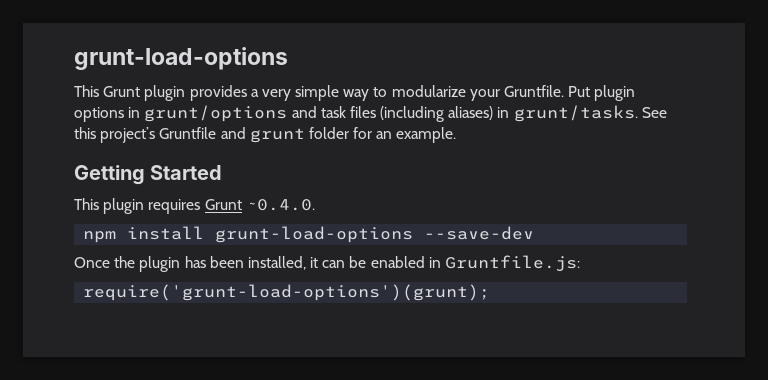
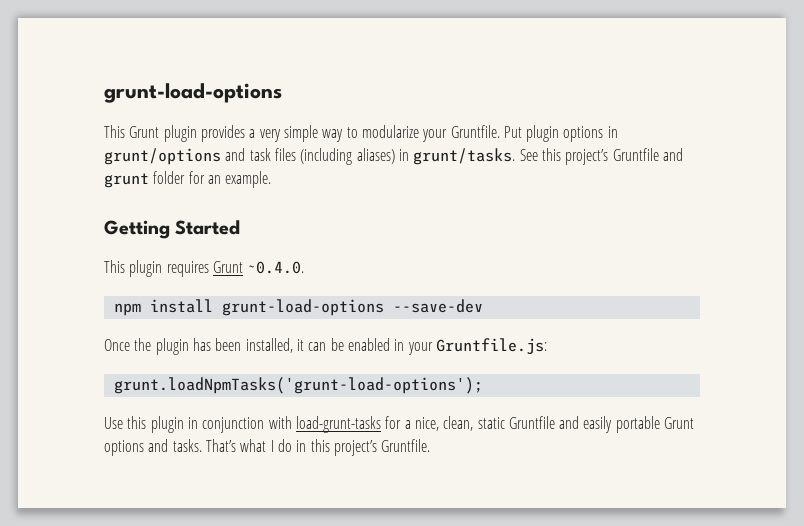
(441, 262) none -> [407,342,433,355] your
[83,284,491,301] require('grunt-load-options')(grunt); -> [113,377,483,394] [104,416,695,433] [104,439,431,456] grunt.loadNpmTasks('grunt-load-options'); // Use this plugin in conjunction with load-grunt-tasks for a nice, clean, static Gruntfile and easily portable Grunt options and tasks. That’s what I do in this project’s Gruntfile.

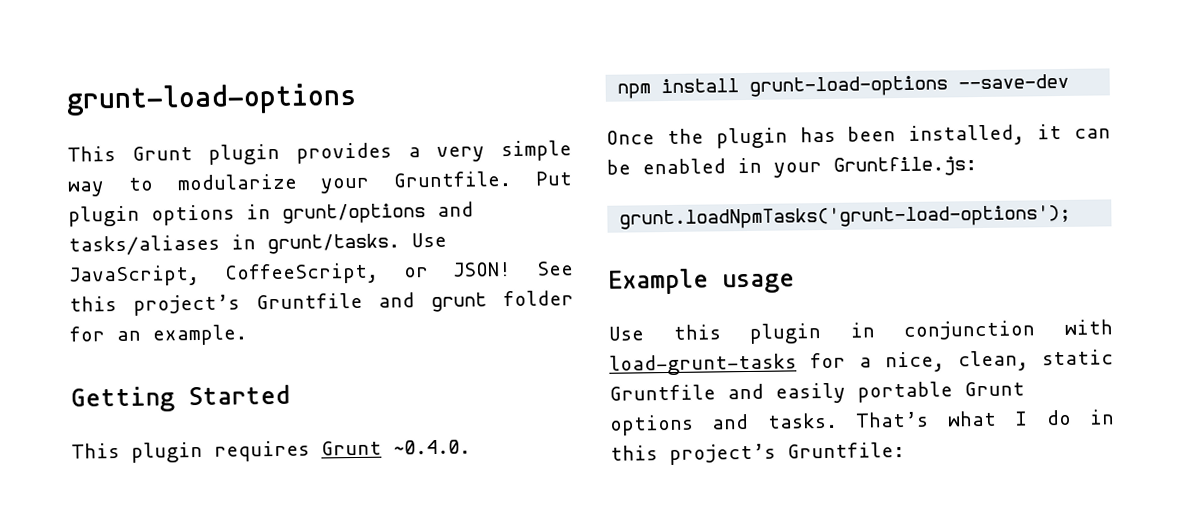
[249,148,516,165] task files (including aliases) in grunt/tasks. -> [68,232,447,256] [68,262,513,287] tasks/aliases in grunt/tasks. Use JavaScript, CoffeeScript, or JSON!
(483, 385) none -> [608,268,795,295] // Example usage
[381,439,431,452] Gruntfile. -> [787,442,905,459] Gruntfile:

